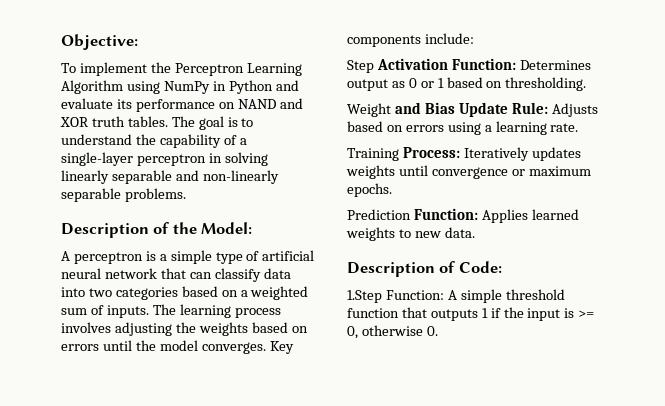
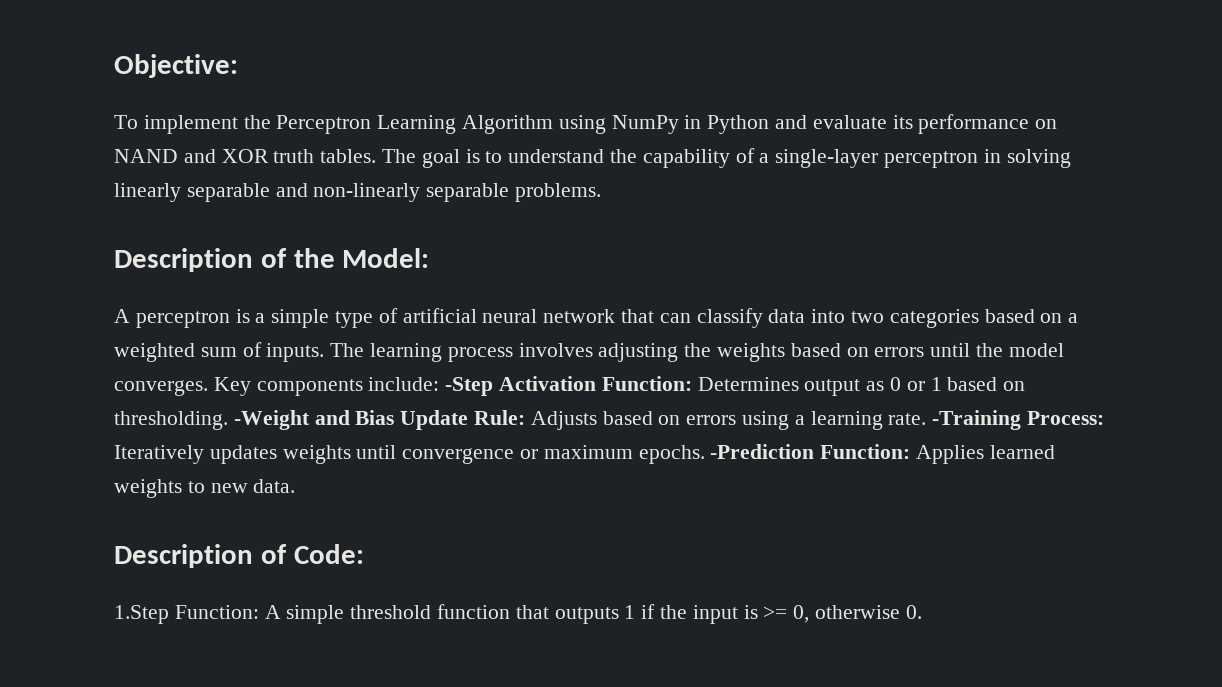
[347,60,374,73] // Step -> [445,377,494,396] -Step
[347,103,391,117] // Weight -> [233,410,310,430] -Weight
[347,148,399,161] // Training -> [932,410,1022,430] -Training
[347,209,411,220] // Prediction -> [710,444,815,459] -Prediction

